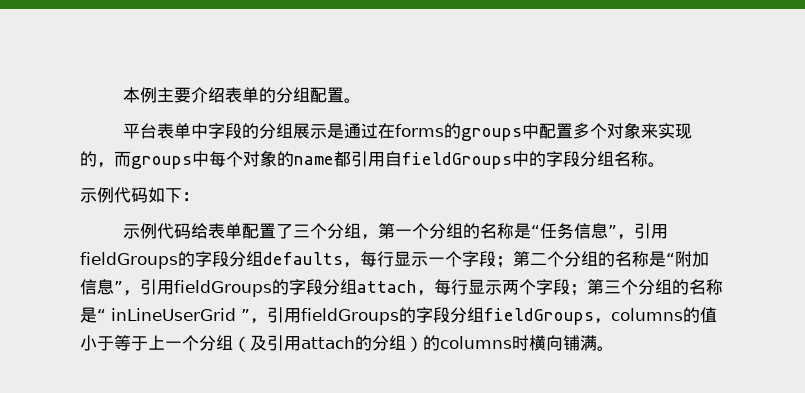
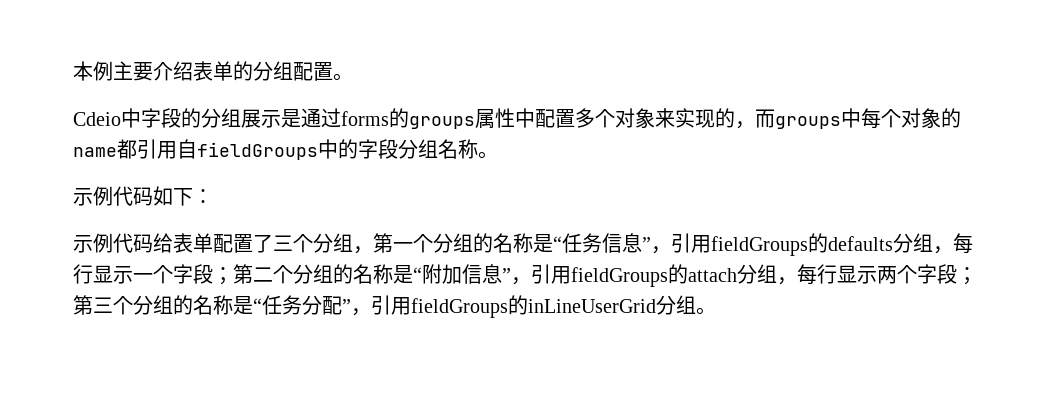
[123,123,192,139] 平台表单 -> [73,112,121,126] Cdeio
[378,123,396,139] 在 -> (341, 118) none
(523, 134) none -> [475,108,515,129] 属性
[195,251,343,267] 字段分组defaults -> [828,233,933,253] defaults分组
[289,279,417,295] 字段分组attach -> [688,264,777,284] attach分组
[111,307,717,325] [80,335,597,352] inLineUserGrid ”，引用fieldGroups的字段分组fieldGroups，columns的值小于等于上一个分组（及引用attach的分组）的columns时横向铺满 -> [262,295,696,318] 任务分配”，引用fieldGroups的inLineUserGrid分组

